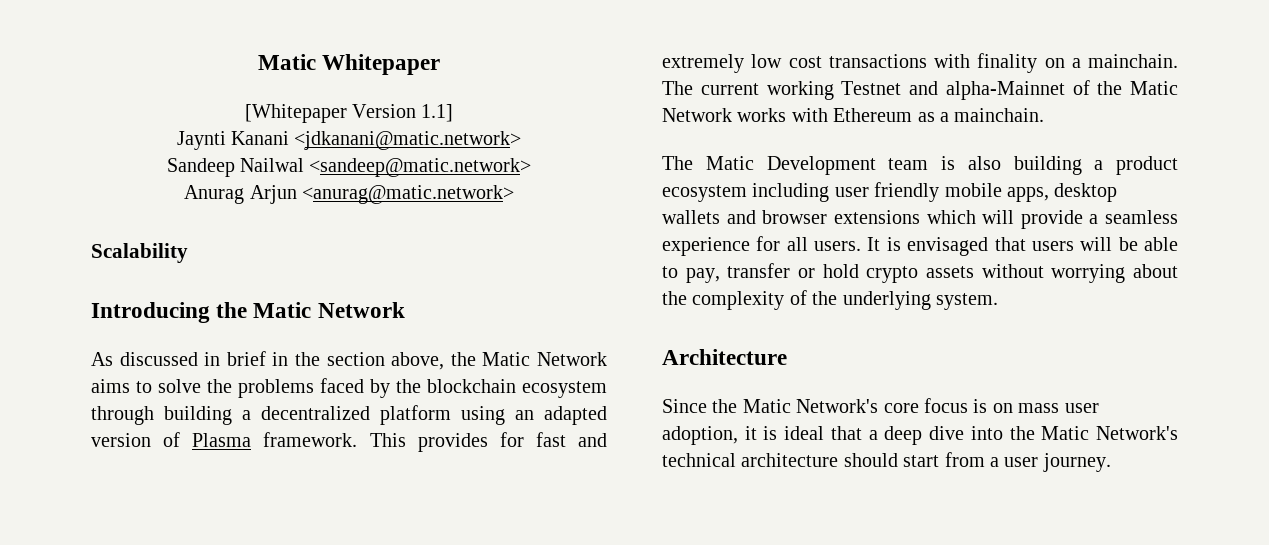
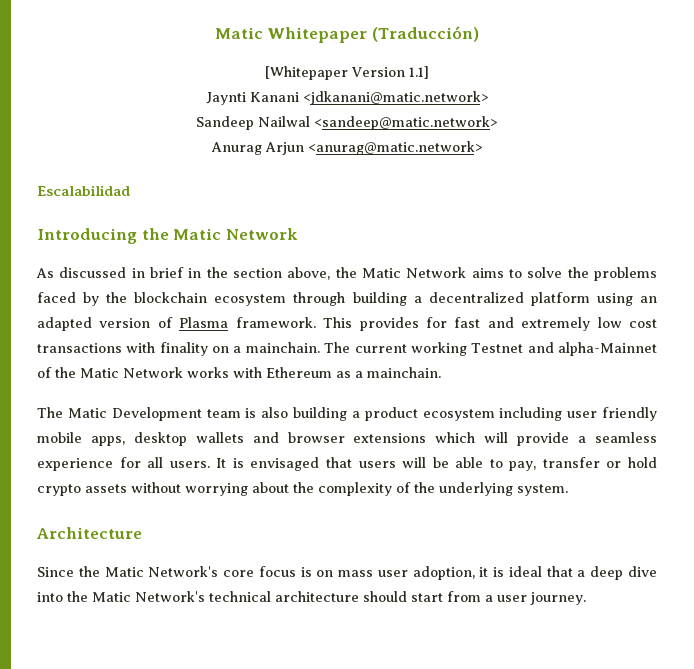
(441, 64) none -> [371,26,479,42] (Traducción)
[91,243,188,263] Scalability -> [37,185,130,196] Escalabilidad

